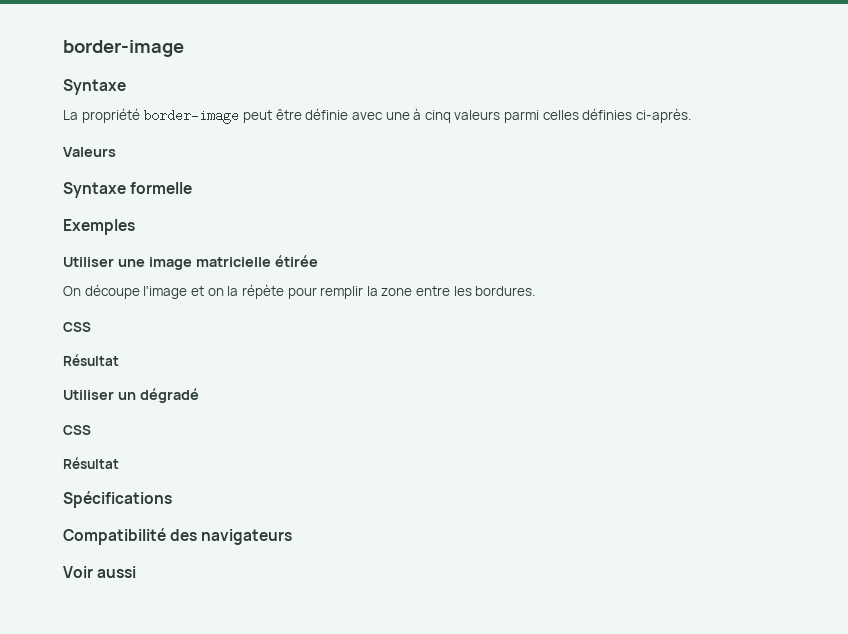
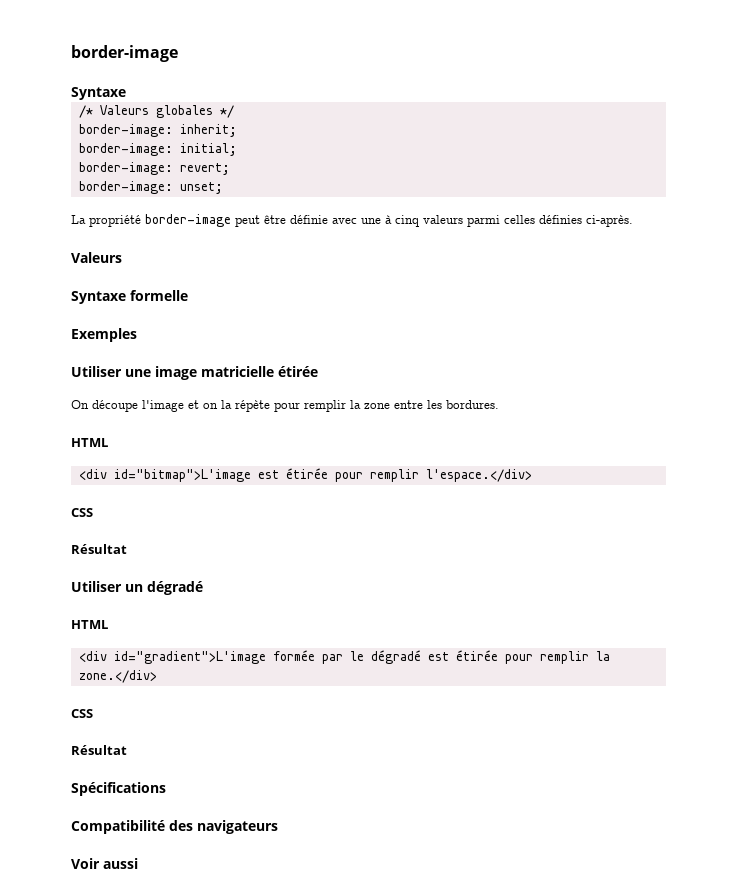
(126, 87) none -> [78,105,234,118] [78,124,237,137] [78,143,237,156] [78,162,230,175] [78,181,223,194] // /* Valeurs globales */ // border-image: inherit; // border-image: initial; // border-image: revert; // border-image: unset;
(536, 291) none -> [71,438,108,447] [78,468,532,482] // HTML // <div id="bitmap">L'image est étirée pour remplir l'espace.</div>
(199, 395) none -> [71,620,108,629] [78,650,610,664] [78,670,157,683] // HTML // <div id="gradient">L'image formée par le dégradé est étirée pour remplir la zone.</div>

